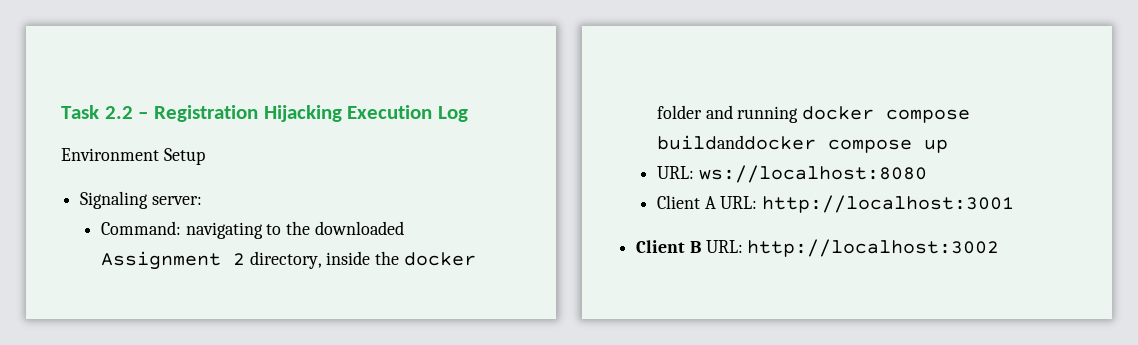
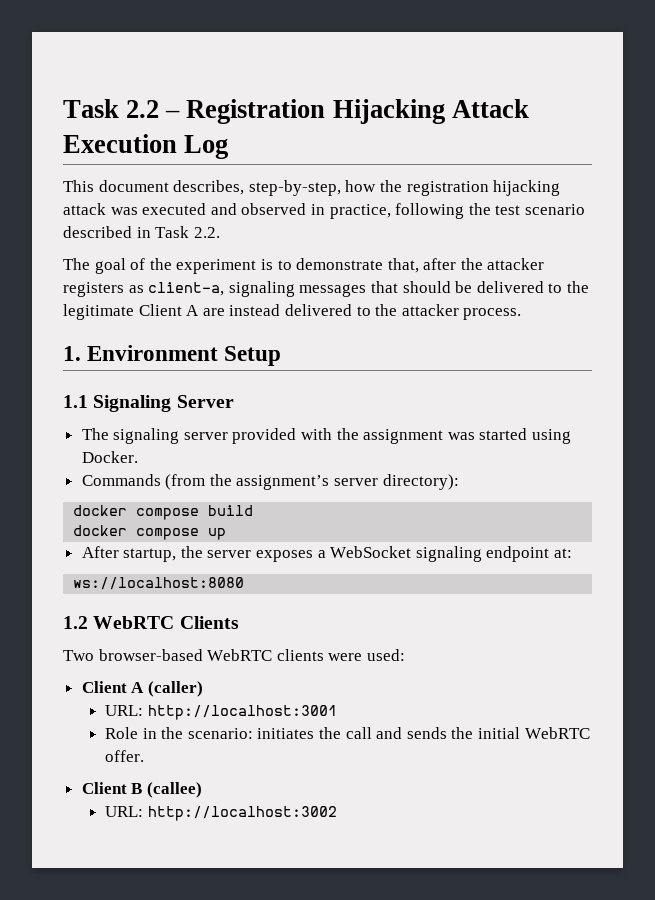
(342, 113) none -> [451,99,529,118] Attack
[61,148,205,165] [80,191,202,209] [100,221,404,239] [100,251,476,270] [656,105,971,123] [656,135,948,153] [656,165,927,183] [656,195,716,209] Environment Setup // Signaling server: // Command: navigating to the downloaded Assignment 2 directory, inside the docker folder and running docker compose buildanddocker compose up // URL: ws://localhost:8080 // Client A -> [63,180,561,196] [63,203,585,219] [63,226,220,238] [63,258,545,274] [63,281,589,297] [63,304,522,320] [63,345,282,366] [63,395,234,412] [81,428,572,444] [81,451,138,463] [81,474,459,490] [73,505,254,520] [73,525,227,540] [81,546,573,562] [73,577,245,590] [63,616,239,629] [63,649,405,661] [81,681,203,697] This document describes, step-by-step, how the registration hijacking attack was executed and observed in practice, following the test scenario described in Task 2.2. // The goal of the experiment is to demonstrate that, after the attacker registers as client-a, signaling messages that should be delivered to the legitimate Client A are instead delivered to the attacker process. // 1. Environment Setup // 1.1 Signaling Server // The signaling server provided with the assignment was started using Docker. // Commands (from the assignment’s server directory): // docker compose build // docker compose up // After startup, the server exposes a WebSocket signaling endpoint at: // ws://localhost:8080 // 1.2 WebRTC Clients // Two browser-based WebRTC clients were used: // Client A (caller) //
(1015, 204) none -> [105,727,590,739] [105,750,145,762] // Role in the scenario: initiates the call and sends the initial WebRTC offer.
(701, 247) none -> [146,782,202,798] (callee) //

